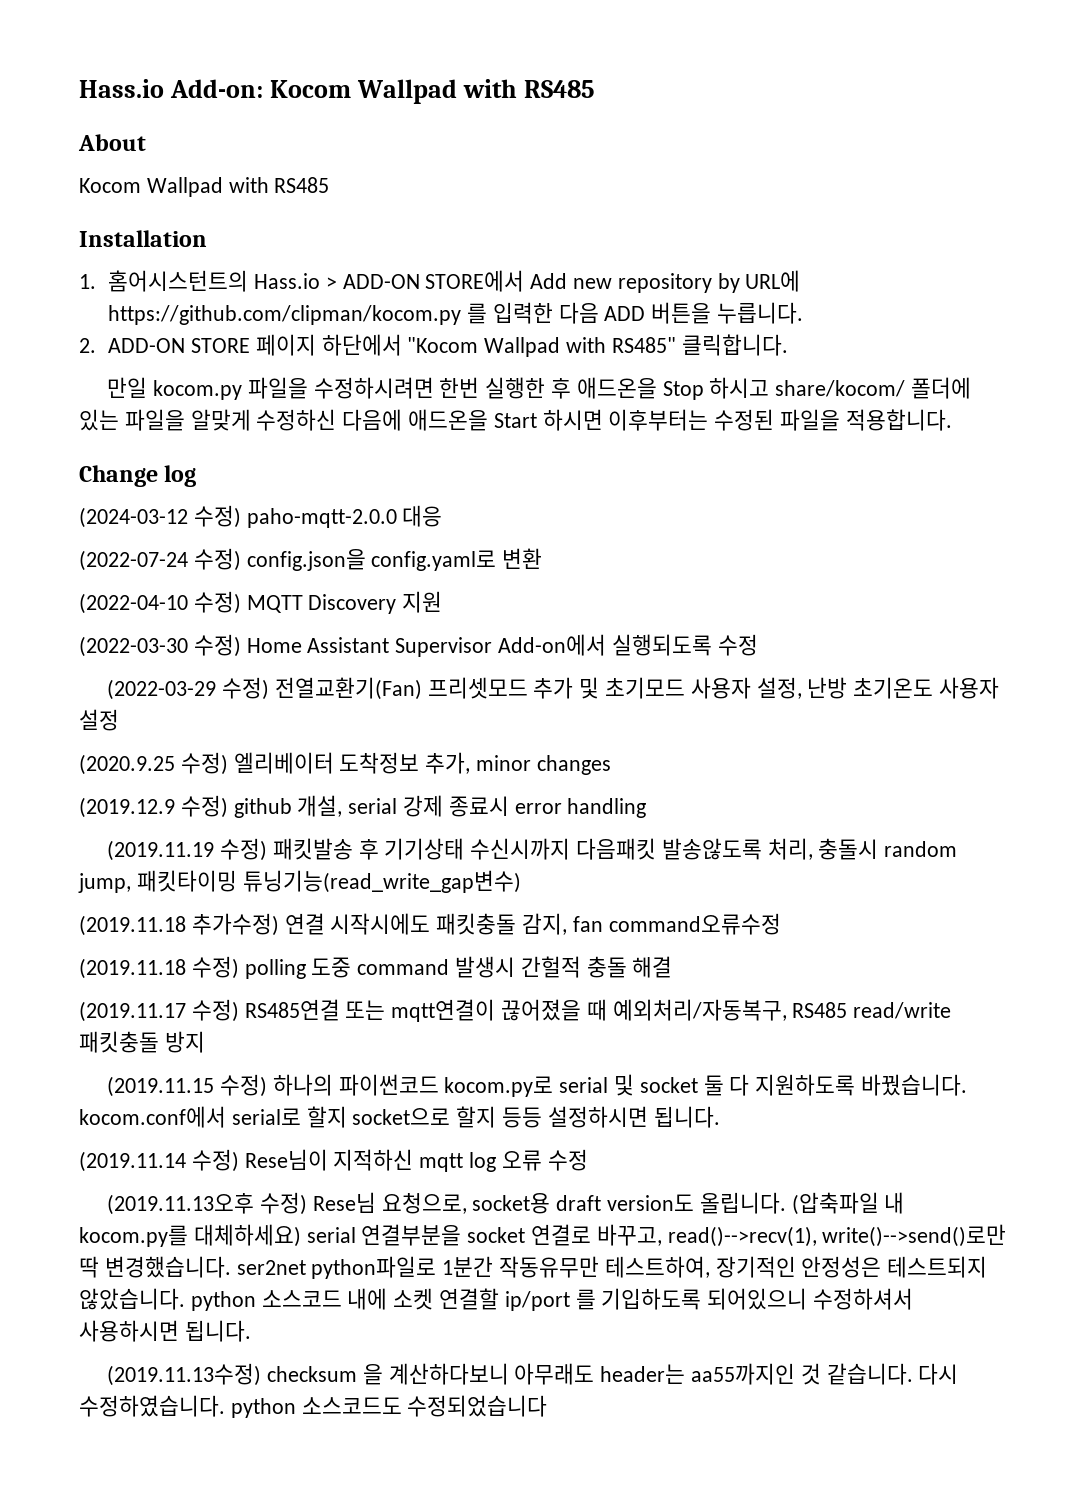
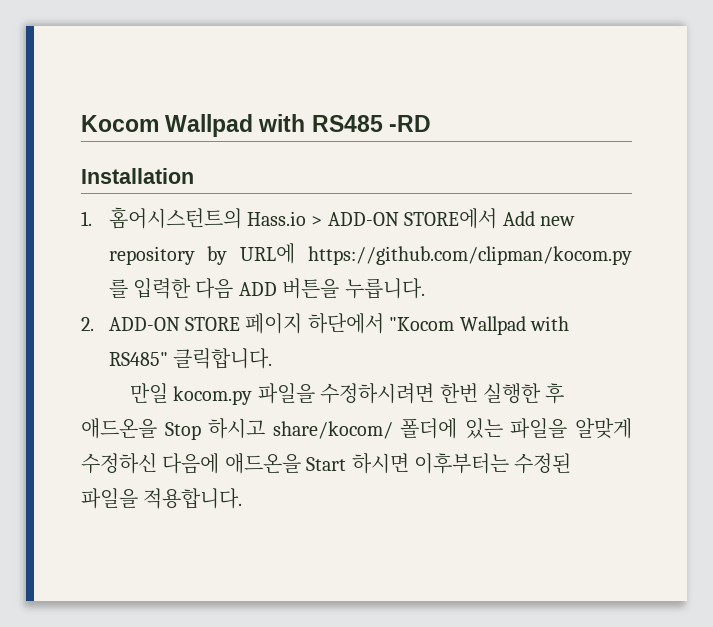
[79,79,596,104] [78,134,146,151] [79,177,330,197] Hass.io Add-on: Kocom Wallpad with RS485 // About // Kocom Wallpad with RS485 -> [81,114,431,137] Kocom Wallpad with RS485 -RD
[79,465,197,487] [79,505,443,528] [79,548,543,571] [79,591,443,614] [79,634,758,657] [107,677,999,700] [79,709,119,731] [79,752,611,775] [79,795,647,818] [107,838,958,861] [78,870,521,893] [79,913,781,936] [79,956,673,979] [79,999,952,1022] [79,1031,205,1053] [107,1074,967,1097] [79,1106,720,1128] [79,1149,588,1172] [107,1192,905,1215] [79,1224,1007,1247] [79,1256,988,1279] [79,1288,914,1311] [79,1320,251,1342] [107,1363,959,1386] [79,1395,548,1418] // Change log // (2024-03-12 수정) paho-mqtt-2.0.0 대응 // (2022-07-24 수정) config.json을 config.yaml로 변환 // (2022-04-10 수정) MQTT Discovery 지원 // (2022-03-30 수정) Home Assistant Supervisor Add-on에서 실행되도록 수정 // (2022-03-29 수정) 전열교환기(Fan) 프리셋모드 추가 및 초기모드 사용자 설정, 난방 초기온도 사용자 설정 // (2020.9.25 수정) 엘리베이터 도착정보 추가, minor changes // (2019.12.9 수정) github 개설, serial 강제 종료시 error handling // (2019.11.19 수정) 패킷발송 후 기기상태 수신시까지 다음패킷 발송않도록 처리, 충돌시 random jump, 패킷타이밍 튜닝기능(read_write_gap변수) // (2019.11.18 추가수정) 연결 시작시에도 패킷충돌 감지, fan command오류수정 // (2019.11.18 수정) polling 도중 command 발생시 간헐적 충돌 해결 // (2019.11.17 수정) RS485연결 또는 mqtt연결이 끊어졌을 때 예외처리/자동복구, RS485 read/write 패킷충돌 방지 // (2019.11.15 수정) 하나의 파이썬코드 kocom.py로 serial 및 socket 둘 다 지원하도록 바꿨습니다. kocom.conf에서 serial로 할지 socket으로 할지 등등 설정하시면 됩니다. // (2019.11.14 수정) Rese님이 지적하신 mqtt log 오류 수정 // (2019.11.13오후 수정) Rese님 요청으로, socket용 draft version도 올립니다. (압축파일 내 kocom.py를 대체하세요) serial 연결부분을 socket 연결로 바꾸고, read()-->recv(1), write()-->send()로만 딱 변경했습니다. ser2net python파일로 1분간 작동유무만 테스트하여, 장기적인 안정성은 테스트되지 않았습니다. python 소스코드 내에 소켓 연결할 ip/port 를 기입하도록 되어있으니 수정하셔서 사용하시면 됩니다. // (2019.11.13수정) checksum 을 계산하다보니 아무래도 header는 aa55까지인 것 같습니다. 다시 수정하였습니다. python 소스코드도 수정되었습니다 -> (243, 498) none

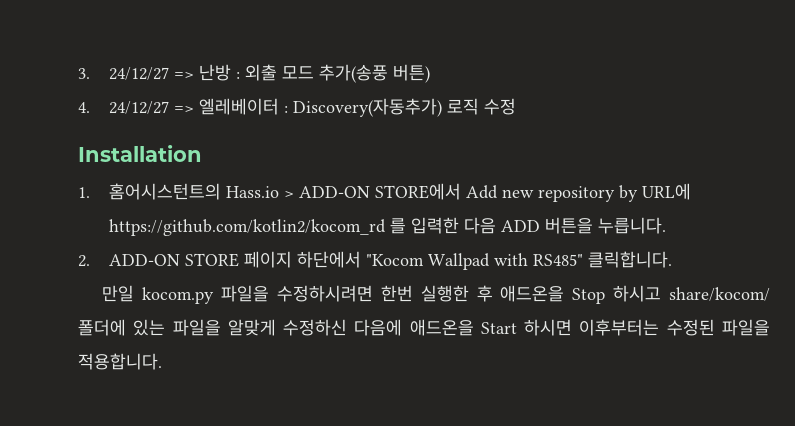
[81,114,431,137] Kocom Wallpad with RS485 -RD -> [78,64,431,83] [78,98,517,117] 3. 24/12/27 => 난방 : 외출 모드 추가(송풍 버튼) // 4. 24/12/27 => 엘레베이터 : Discovery(자동추가) 로직 수정
[308,246,632,265] https://github.com/clipman/kocom.py -> [109,219,387,236] https://github.com/kotlin2/kocom_rd

